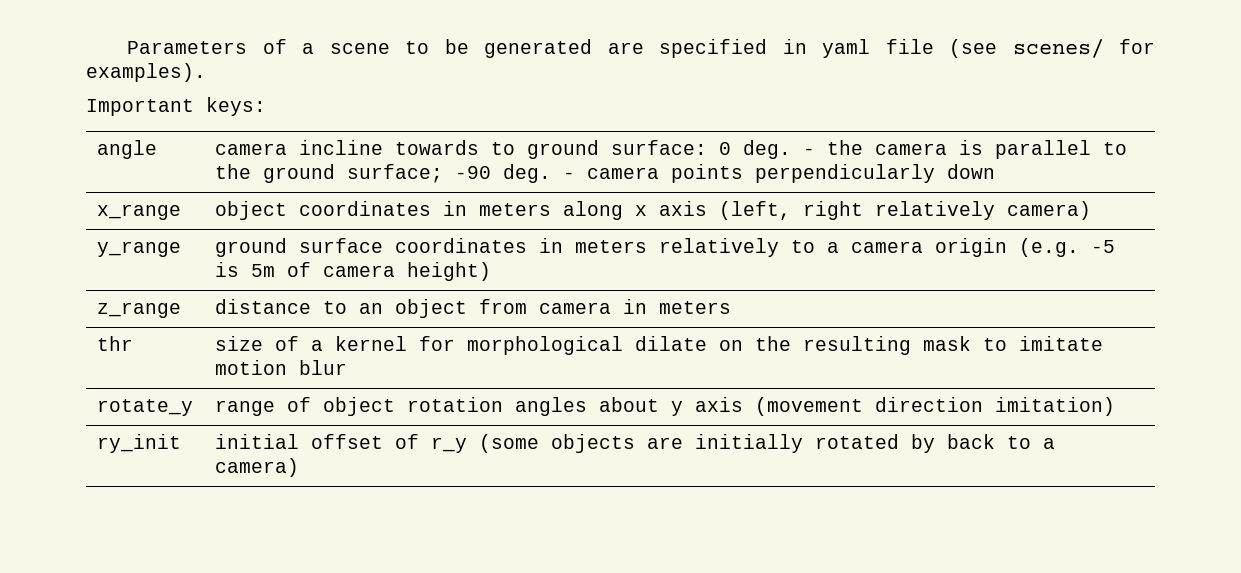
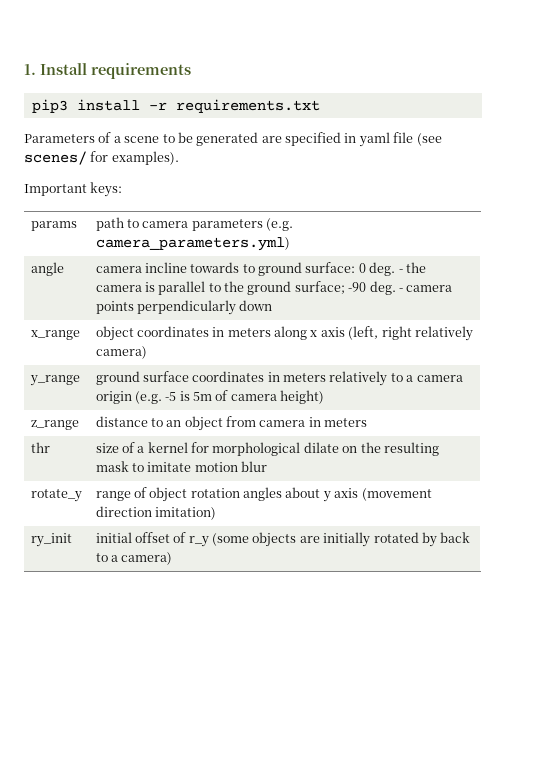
(127, 47) none -> [24,63,191,79] [31,99,320,113] 1. Install requirements // pip3 install -r requirements.txt //
(266, 106) none -> [30,221,77,231] [95,217,294,231] [95,237,290,251] // params | path to camera parameters (e.g. camera_parameters.yml)

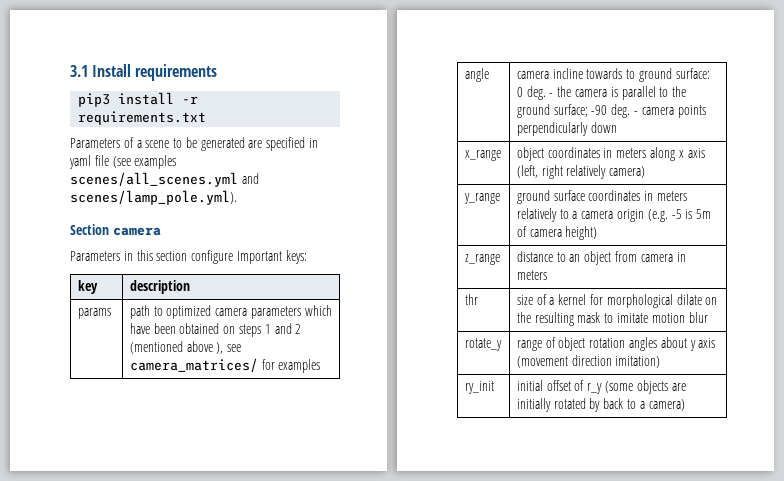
[24,64,36,75] 1. -> [70,65,88,77] 3.1
[24,151,179,165] scenes/ for examples). // -> [134,155,177,169] [70,172,259,187] [70,190,237,205] [70,224,161,236] [70,250,234,264] examples scenes/all_scenes.yml and scenes/lamp_pole.yml). // Section camera // Parameters in this section configure
(123, 189) none -> [77,280,98,294] [129,280,190,294] // key | description
(139, 223) none -> [166,305,212,319] optimized
[266,218,294,231] [95,237,290,251] (e.g. camera_parameters.yml) -> [304,305,332,316] [129,323,302,337] [129,341,242,354] [129,358,321,373] which have been obtained on steps 1 and 2 (mentioned above ), see camera_matrices/ for examples

